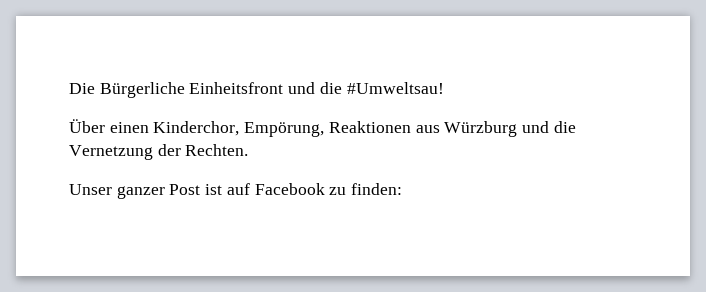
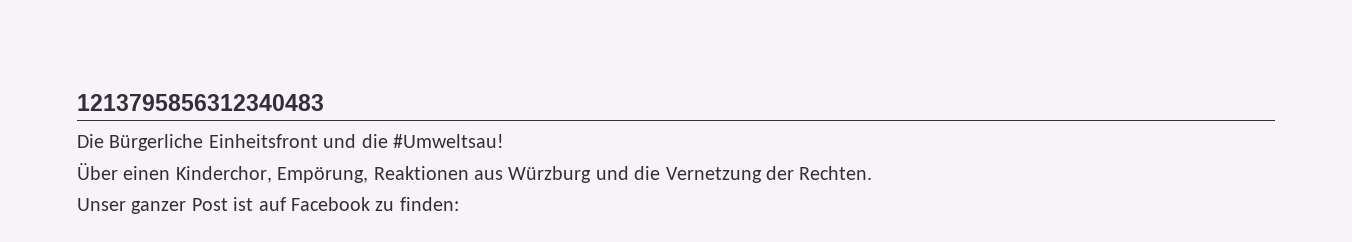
(69, 88) none -> [77,94,324,111] 1213795856312340483 //

